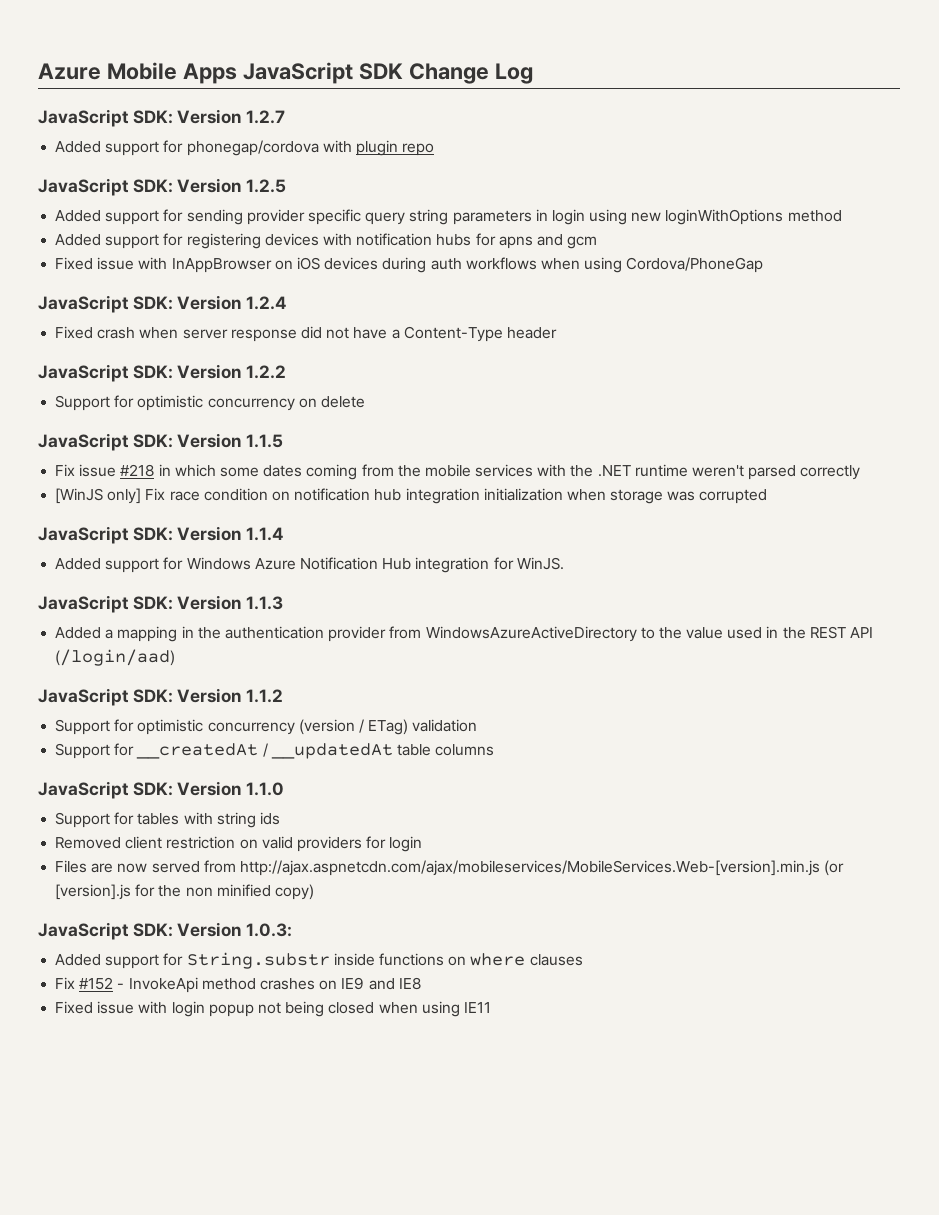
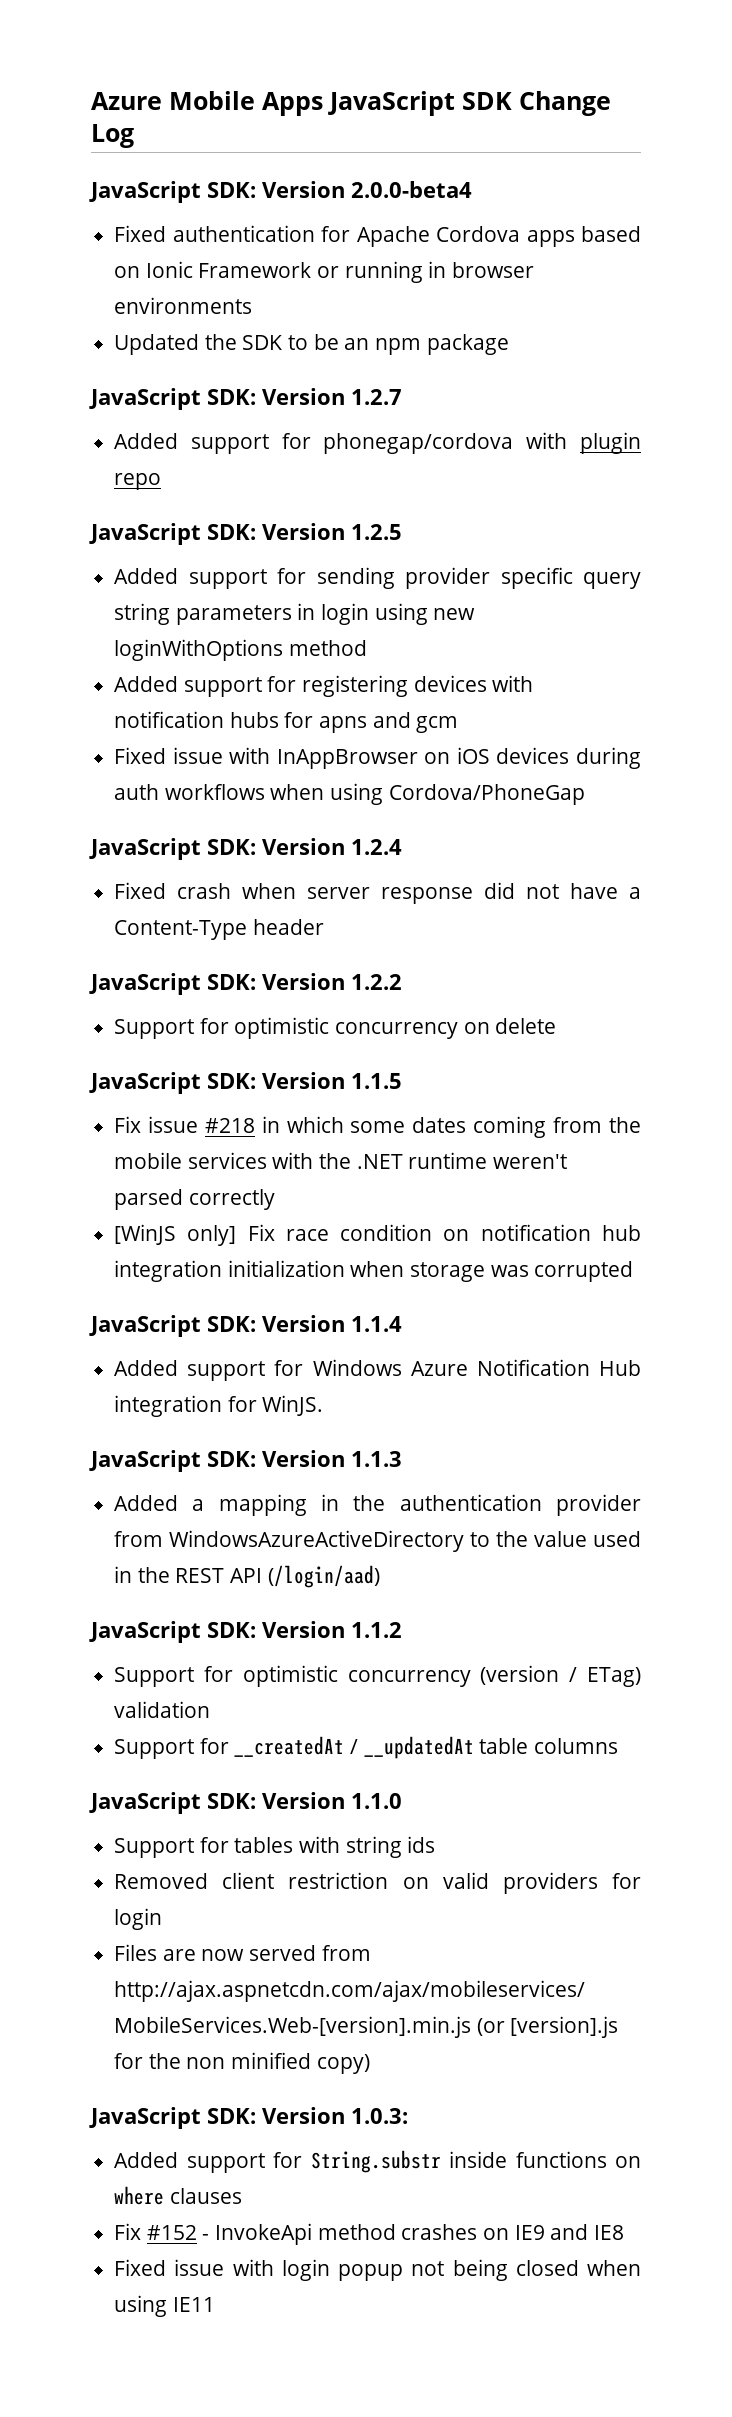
(533, 73) none -> [89,181,472,203] [114,225,641,247] [114,261,535,283] [114,297,253,314] [114,334,509,355] // JavaScript SDK: Version 2.0.0-beta4 // Fixed authentication for Apache Cordova apps based on Ionic Framework or running in browser environments // Updated the SDK to be an npm package

